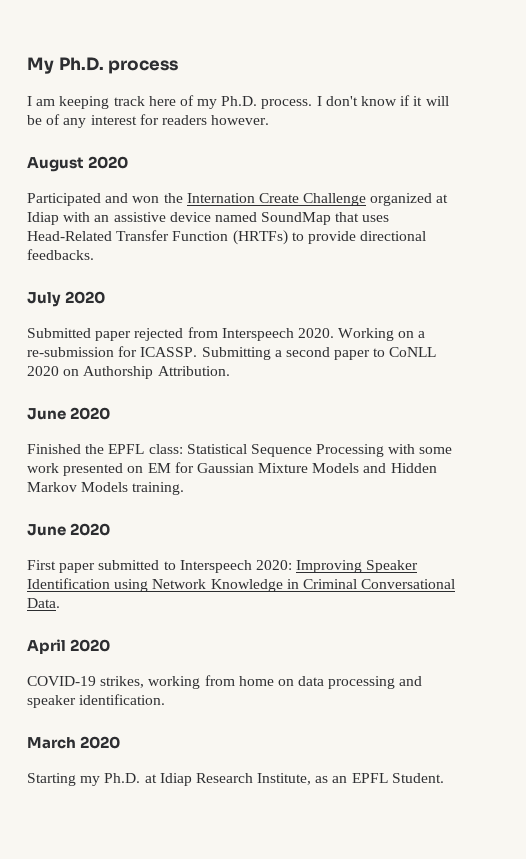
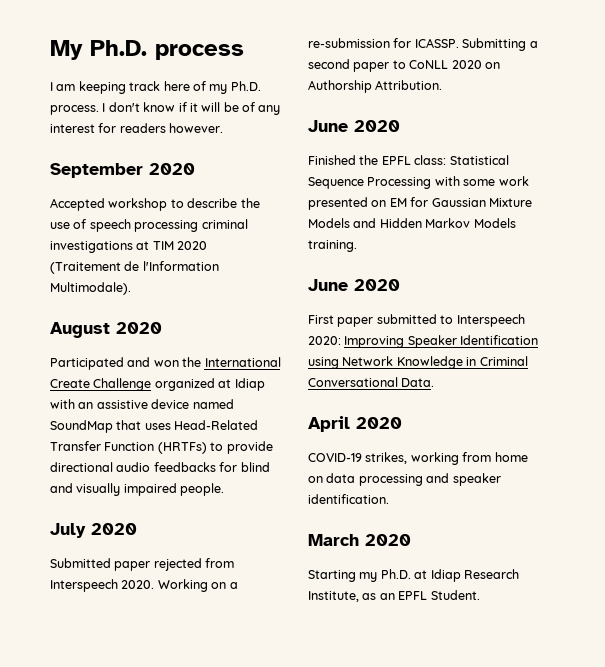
(270, 120) none -> [50,163,195,178] [50,198,260,211] [50,219,248,232] [50,241,208,253] [50,261,219,274] [50,282,131,295] // September 2020 // Accepted workshop to describe the use of speech processing criminal investigations at TIM 2020 (Traitement de l'Information Multimodale).
[186,193,255,203] Internation -> [204,357,281,367] International
[27,249,94,260] feedbacks. -> [116,462,270,472] [50,483,225,496] audio feedbacks for blind and visually impaired people.

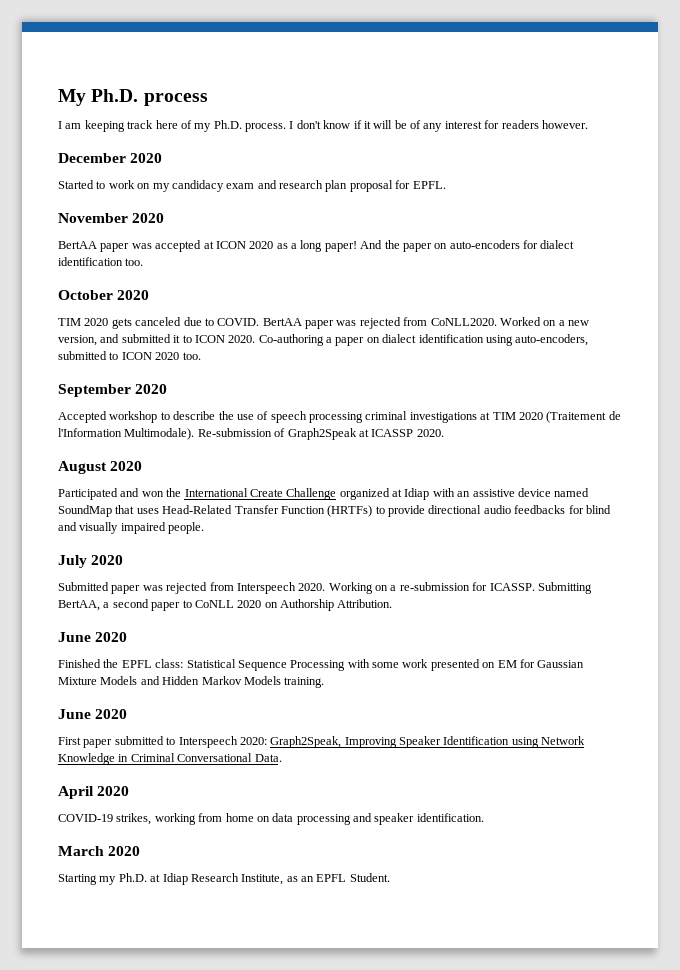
(224, 128) none -> [58,153,163,163] [58,180,446,192] [58,213,165,223] [58,240,575,252] [58,257,144,266] [58,290,150,300] [58,317,589,329] [58,334,589,346] [58,351,201,360] // December 2020 // Started to work on my candidacy exam and research plan proposal for EPFL. // November 2020 // BertAA paper was accepted at ICON 2020 as a long paper! And the paper on auto-encoders for dialect identification too. // October 2020 // TIM 2020 gets canceled due to COVID. BertAA paper was rejected from CoNLL2020. Worked on a new version, and submitted it to ICON 2020. Co-authoring a paper on dialect identification using auto-encoders, submitted to ICON 2020 too.
(131, 288) none -> [197,428,444,440] Re-submission of Graph2Speak at ICASSP 2020.
(151, 566) none -> [142,585,163,591] was
(527, 44) none -> [58,600,100,611] BertAA,
(341, 340) none -> [270,736,342,748] Graph2Speak,

